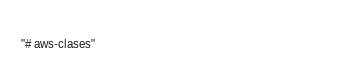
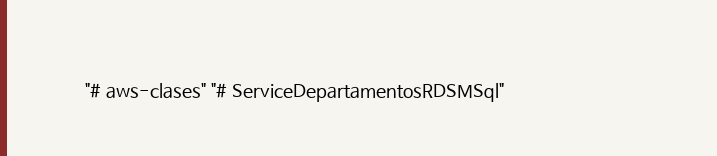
(96, 43) none -> [210,83,504,102] "# ServiceDepartamentosRDSMSql"

